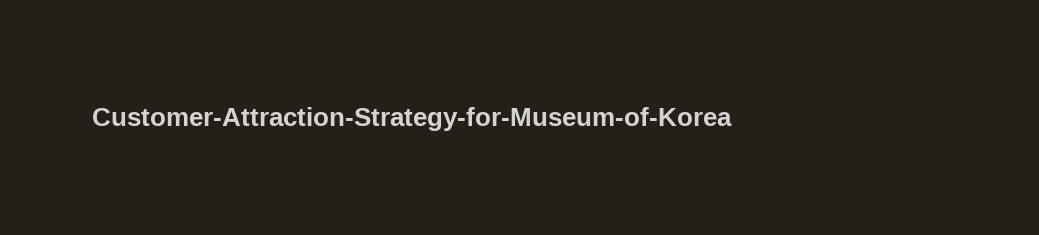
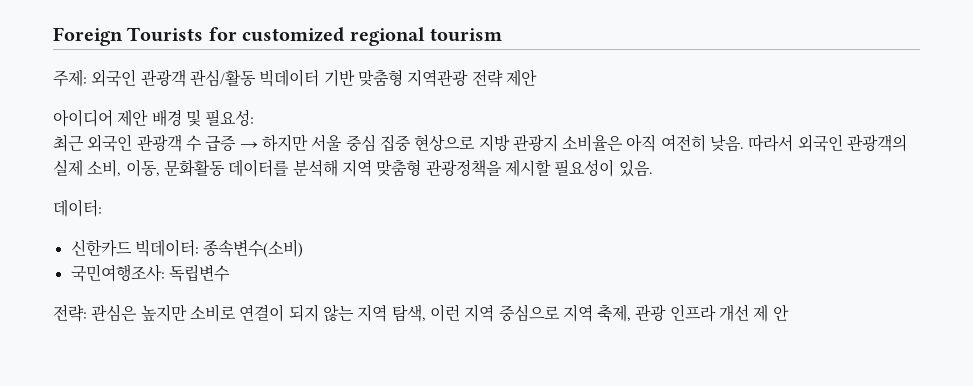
[92,107,732,131] Customer-Attraction-Strategy-for-Museum-of-Korea -> [53,27,502,46] [53,69,537,87] [53,109,255,127] [53,134,908,152] [53,159,653,177] [53,199,102,217] [70,239,304,258] [70,264,230,282] [53,304,789,322] Foreign Tourists for customized regional tourism // 주제: 외국인 관광객 관심/활동 빅데이터 기반 맞춤형 지역관광 전략 제안 // 아이디어 제안 배경 및 필요성: // 최근 외국인 관광객 수 급증 → 하지만 서울 중심 집중 현상으로 지방 관광지 소비율은 아직 여전히 낮음. 따라서 외국인 관광객의 실제 소비, 이동, 문화활동 데이터를 분석해 지역 맞춤형 관광정책을 제시할 필요성이 있음. // 데이터: // 신한카드 빅데이터: 종속변수(소비) // 국민여행조사: 독립변수 // 전략: 관심은 높지만 소비로 연결이 되지 않는 지역 탐색, 이런 지역 중심으로 지역 축제, 관광 인프라 개선 제 안

